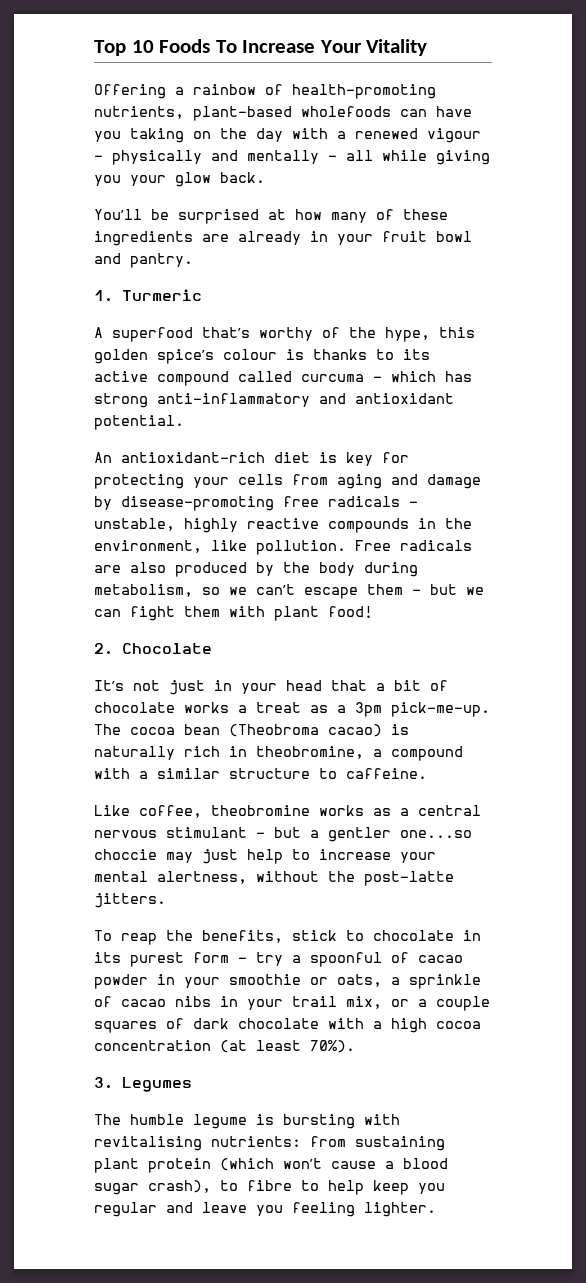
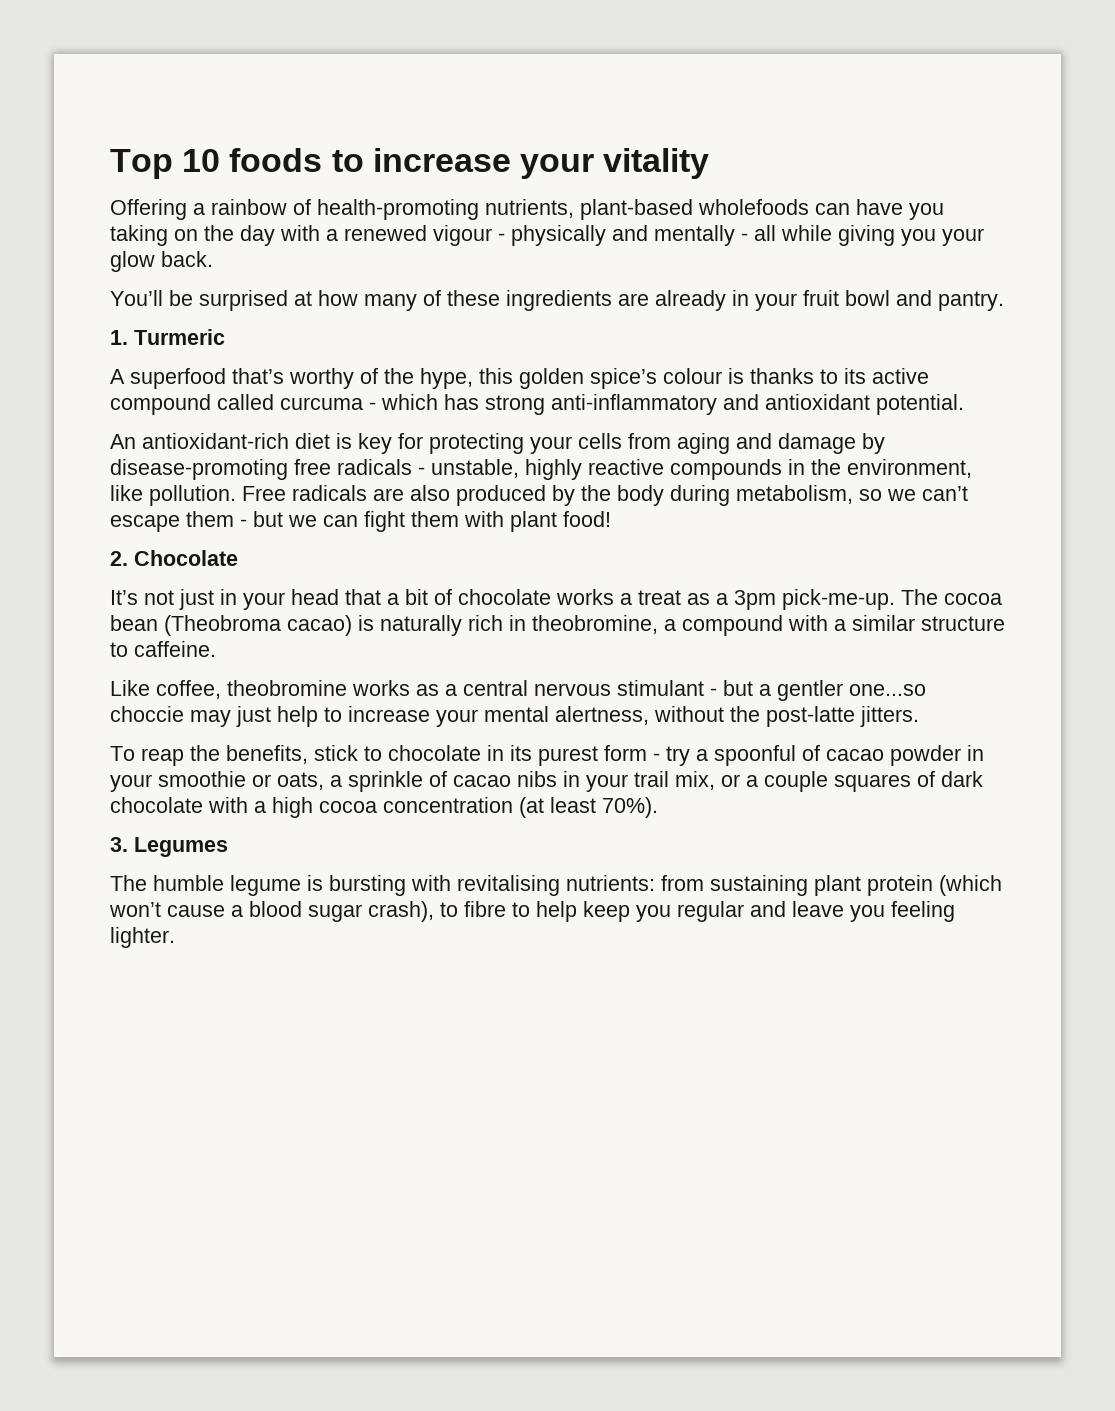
[159,39,428,56] Foods To Increase Your Vitality -> [229,148,710,179] foods to increase your vitality

